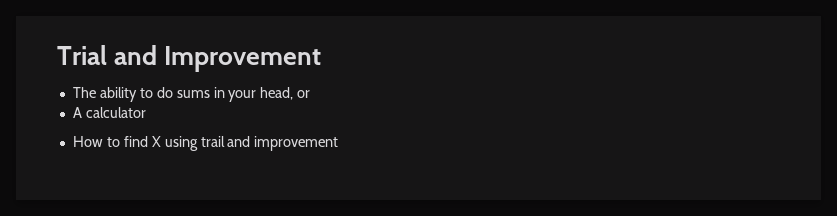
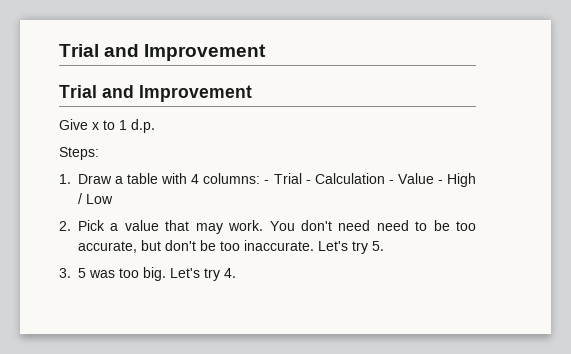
[57,45,322,72] [72,87,311,102] [72,107,146,118] [72,136,339,151] Trial and Improvement // The ability to do sums in your head, or // A calculator // How to find X using trail and improvement -> [59,44,267,61] [59,85,252,102] [59,119,155,133] [59,147,99,160] [59,173,476,187] [78,193,113,204] [59,220,477,234] [78,240,384,254] [59,267,236,281] Trial and Improvement // Trial and Improvement // Give x to 1 d.p. // Steps: // 1. Draw a table with 4 columns: - Trial - Calculation - Value - High / Low // 2. Pick a value that may work. You don't need need to be too accurate, but don't be too inaccurate. Let's try 5. // 3. 5 was too big. Let's try 4.

